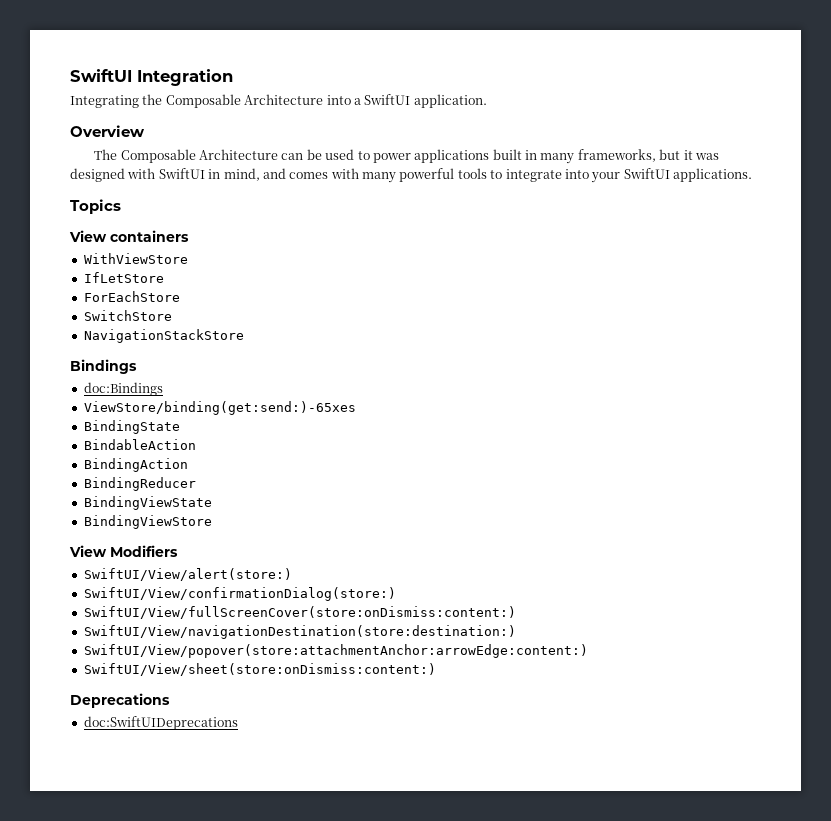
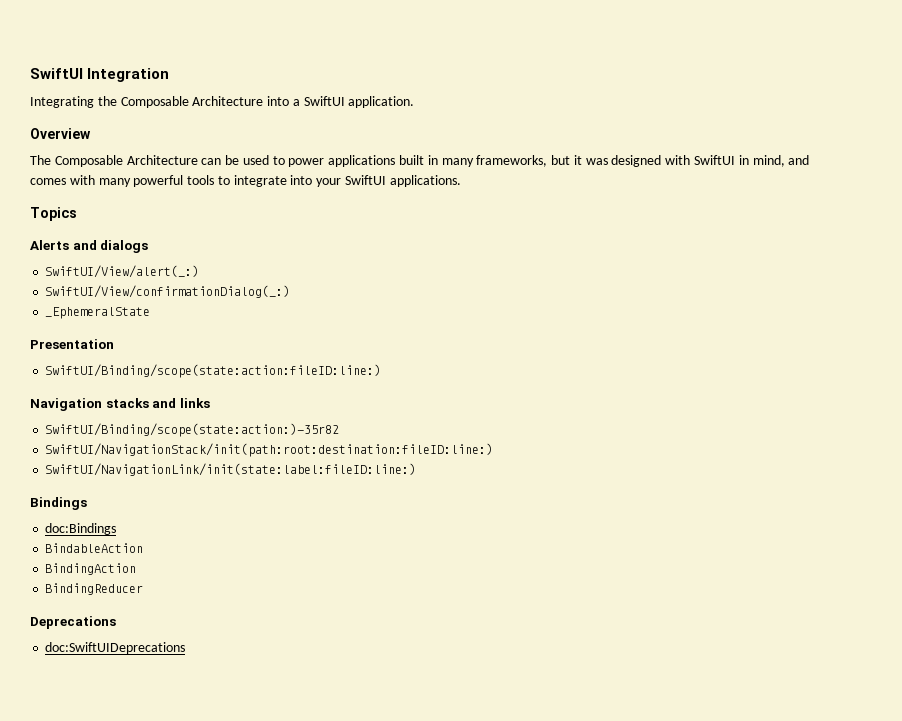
[69,230,189,242] [83,253,188,264] [83,272,164,283] [83,291,180,302] [83,310,172,321] [83,329,244,343] View containers // WithViewStore // IfLetStore // ForEachStore // SwitchStore // NavigationStackStore -> [30,240,149,253] [45,265,200,278] [45,285,291,298] [45,307,151,319] [30,339,114,349] [45,364,382,378] [30,398,210,411] [45,423,340,437] [45,443,494,457] [45,463,417,476] Alerts and dialogs // SwiftUI/View/alert(_:) // SwiftUI/View/confirmationDialog(_:) // _EphemeralState // Presentation // SwiftUI/Binding/scope(state:action:fileID:line:) // Navigation stacks and links // SwiftUI/Binding/scope(state:action:)-35r82 // SwiftUI/NavigationStack/init(path:root:destination:fileID:line:) // SwiftUI/NavigationLink/init(state:label:fileID:line:)
[83,401,356,415] [83,420,180,434] // ViewStore/binding(get:send:)-65xes // BindingState -> (117, 529) none
[83,496,212,510] [83,515,212,529] [69,545,178,557] [83,568,292,581] [83,587,396,601] [83,606,516,619] [83,625,516,639] [83,644,588,658] [83,663,436,676] // BindingViewState // BindingViewStore // View Modifiers // SwiftUI/View/alert(store:) // SwiftUI/View/confirmationDialog(store:) // SwiftUI/View/fullScreenCover(store:onDismiss:content:) // SwiftUI/View/navigationDestination(store:destination:) // SwiftUI/View/popover(store:attachmentAnchor:arrowEdge:content:) // SwiftUI/View/sheet(store:onDismiss:content:) -> (144, 589) none

